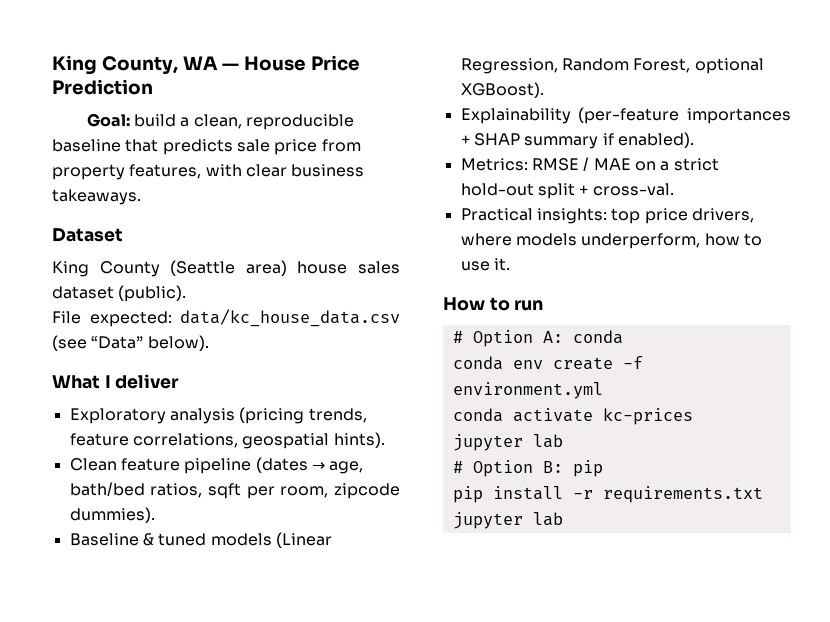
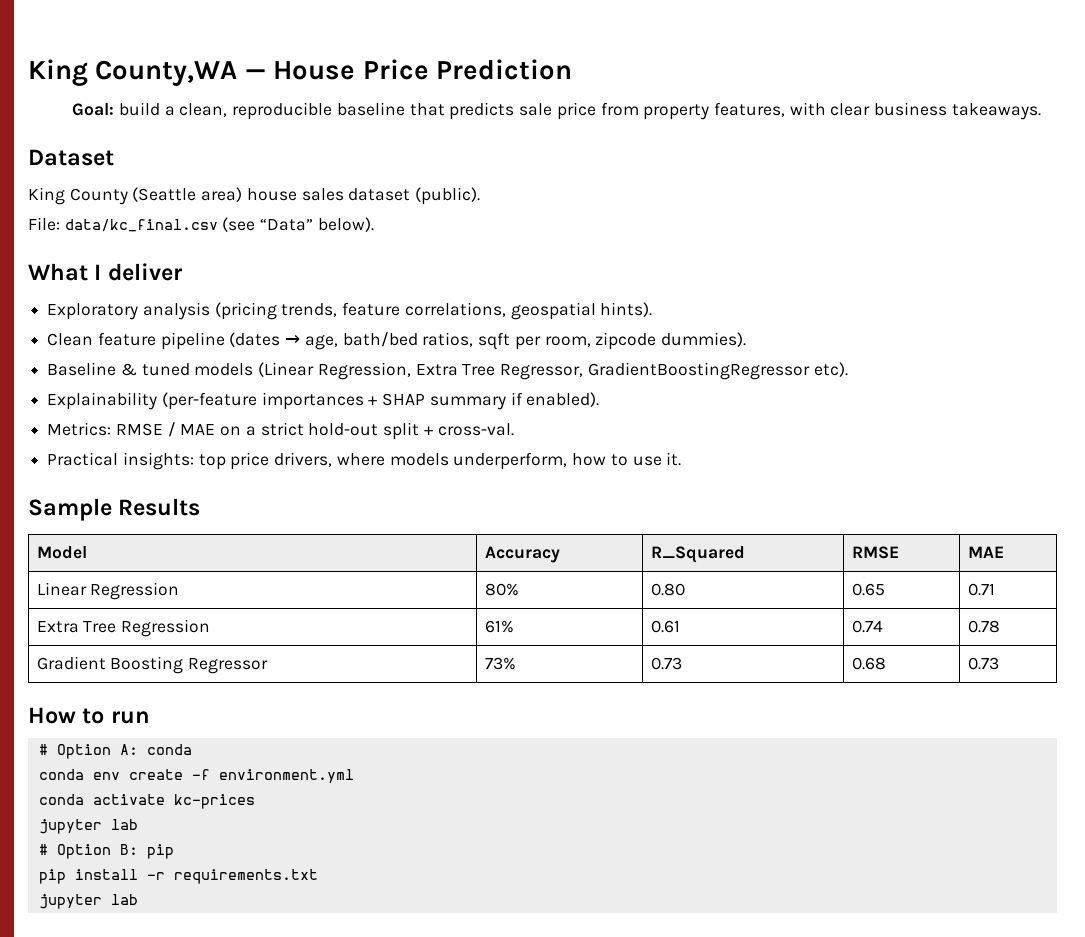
[52,55,218,75] King County, WA -> [28,59,238,86] King County,WA
[52,309,400,327] File expected: data/kc_house_data.csv -> [28,217,218,232] File: data/kc_final.csv
[561,58,764,74] [460,82,544,98] Random Forest, optional XGBoost). -> [415,362,848,380] Extra Tree Regressor, GradientBoostingRegressor etc).
(510, 264) none -> [28,498,201,521] [36,546,87,559] [484,546,560,563] [650,546,745,563] [851,546,899,559] [967,546,1004,558] [36,582,180,600] [484,583,519,596] [650,583,685,596] [851,583,885,596] [967,583,995,596] [36,619,211,637] [484,620,514,633] [650,620,680,633] [851,620,883,633] [967,620,1000,633] [36,656,269,674] [484,657,516,670] [650,657,682,670] [851,657,886,670] [967,657,999,670] // Sample Results // Model | Accuracy | R_Squared | RMSE | MAE // Linear Regression | 80% | 0.80 | 0.65 | 0.71 // Extra Tree Regression | 61% | 0.61 | 0.74 | 0.78 // Gradient Boosting Regressor | 73% | 0.73 | 0.68 | 0.73

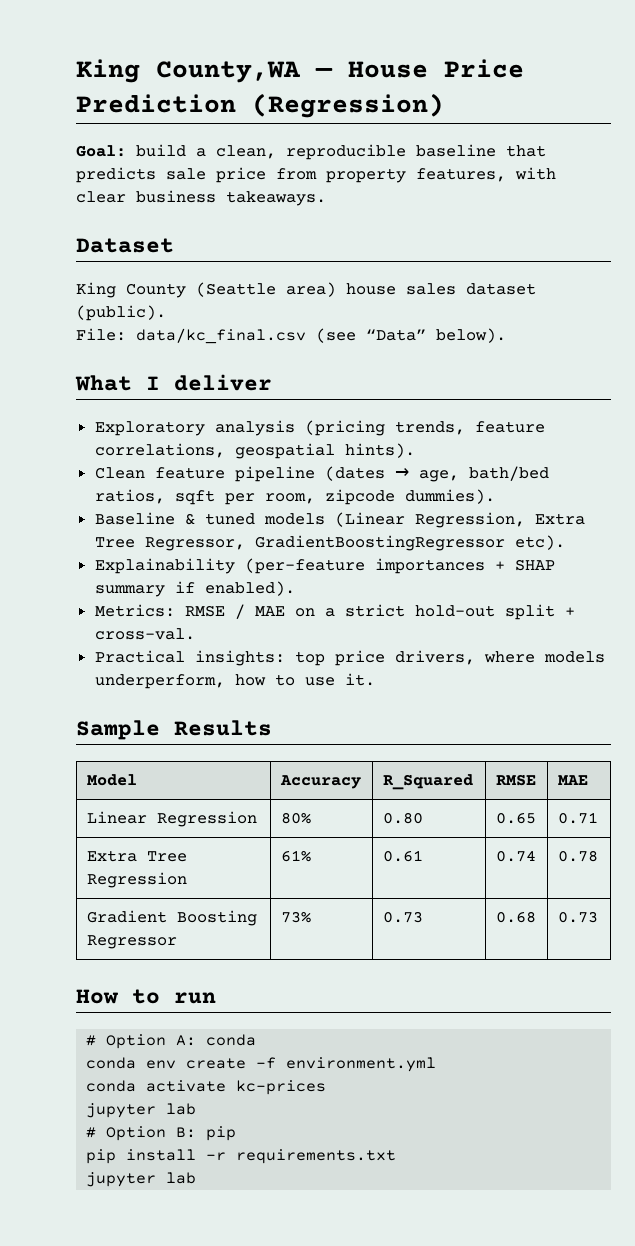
(573, 69) none -> [252,93,444,118] (Regression)

